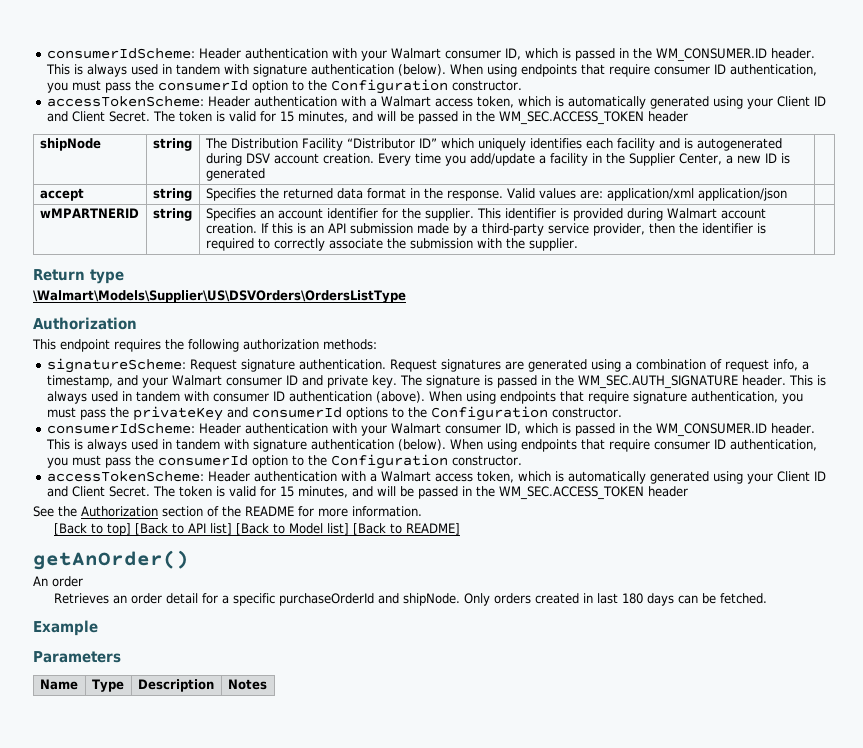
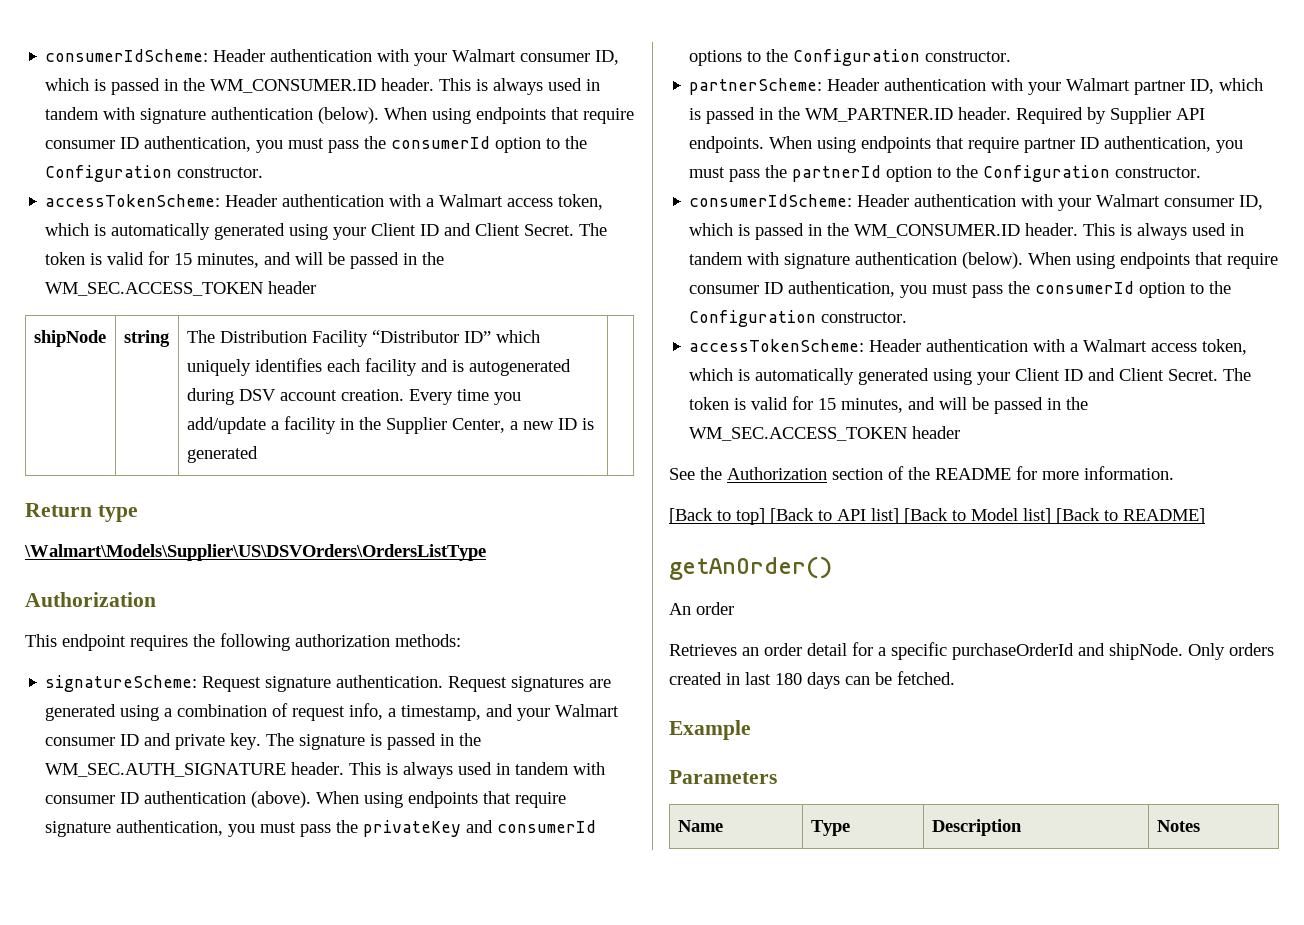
[39,188,84,201] [152,188,192,201] [205,188,787,201] [39,208,139,218] [152,208,192,221] [205,208,766,221] [205,223,766,236] [205,238,578,251] // accept | string | Specifies the returned data format in the response. Valid values are: application/xml application/json | // wMPARTNERID | string | Specifies an account identifier for the supplier. This identifier is provided during Walmart account creation. If this is an API submission made by a third-party service provider, then the identifier is required to correctly associate the submission with the supplier. | -> (258, 454) none
(622, 412) none -> [689,78,1264,95] [689,107,1206,124] [689,136,1244,153] [689,165,1202,182] // partnerScheme: Header authentication with your Walmart partner ID, which is passed in the WM_PARTNER.ID header. Required by Supplier API endpoints. When using endpoints that require partner ID authentication, you must pass the partnerId option to the Configuration constructor.

